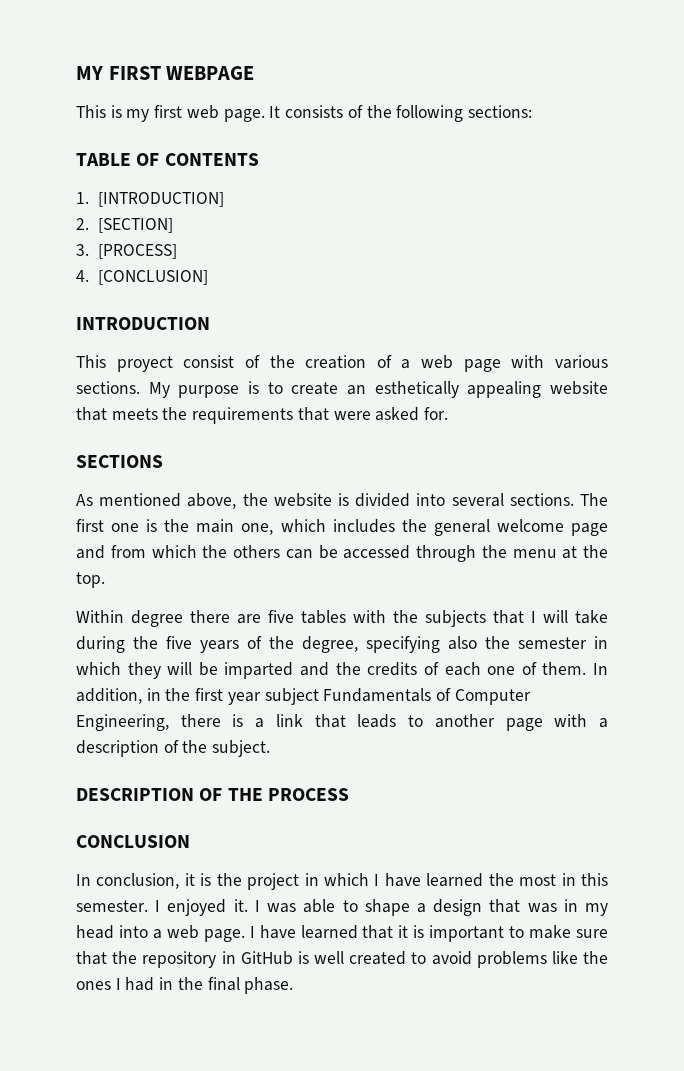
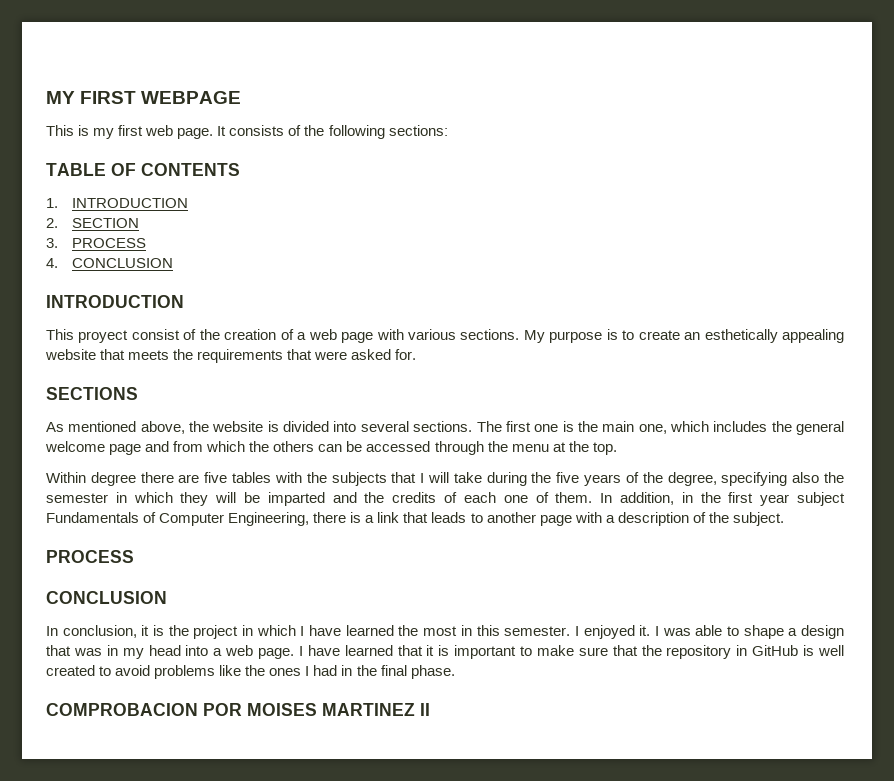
[97,192,224,207] [INTRODUCTION] -> [72,198,189,208] INTRODUCTION
[97,218,173,233] [SECTION] -> [72,218,140,228] SECTION
[97,244,177,259] [PROCESS] -> [72,238,147,248] PROCESS
[97,270,208,285] [CONCLUSION] -> [72,258,174,268] CONCLUSION
[76,788,263,801] DESCRIPTION OF THE -> (784, 519) none
(294, 985) none -> [46,703,430,716] // COMPROBACION POR MOISES MARTINEZ II

